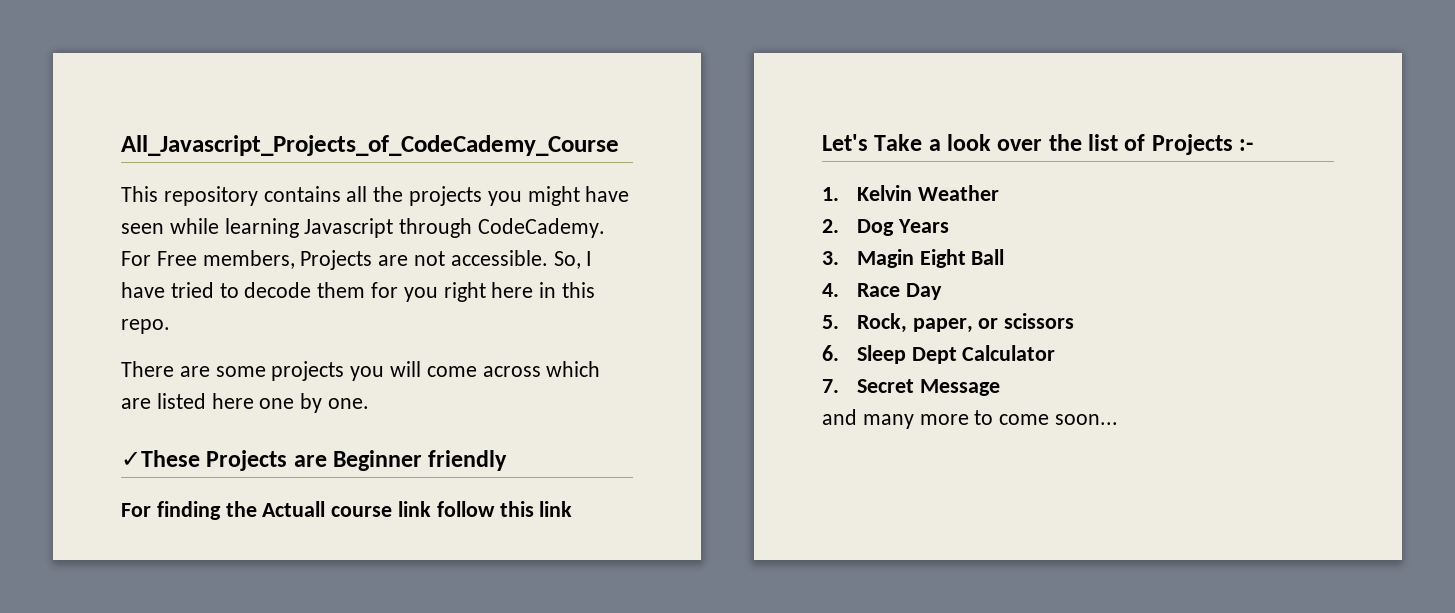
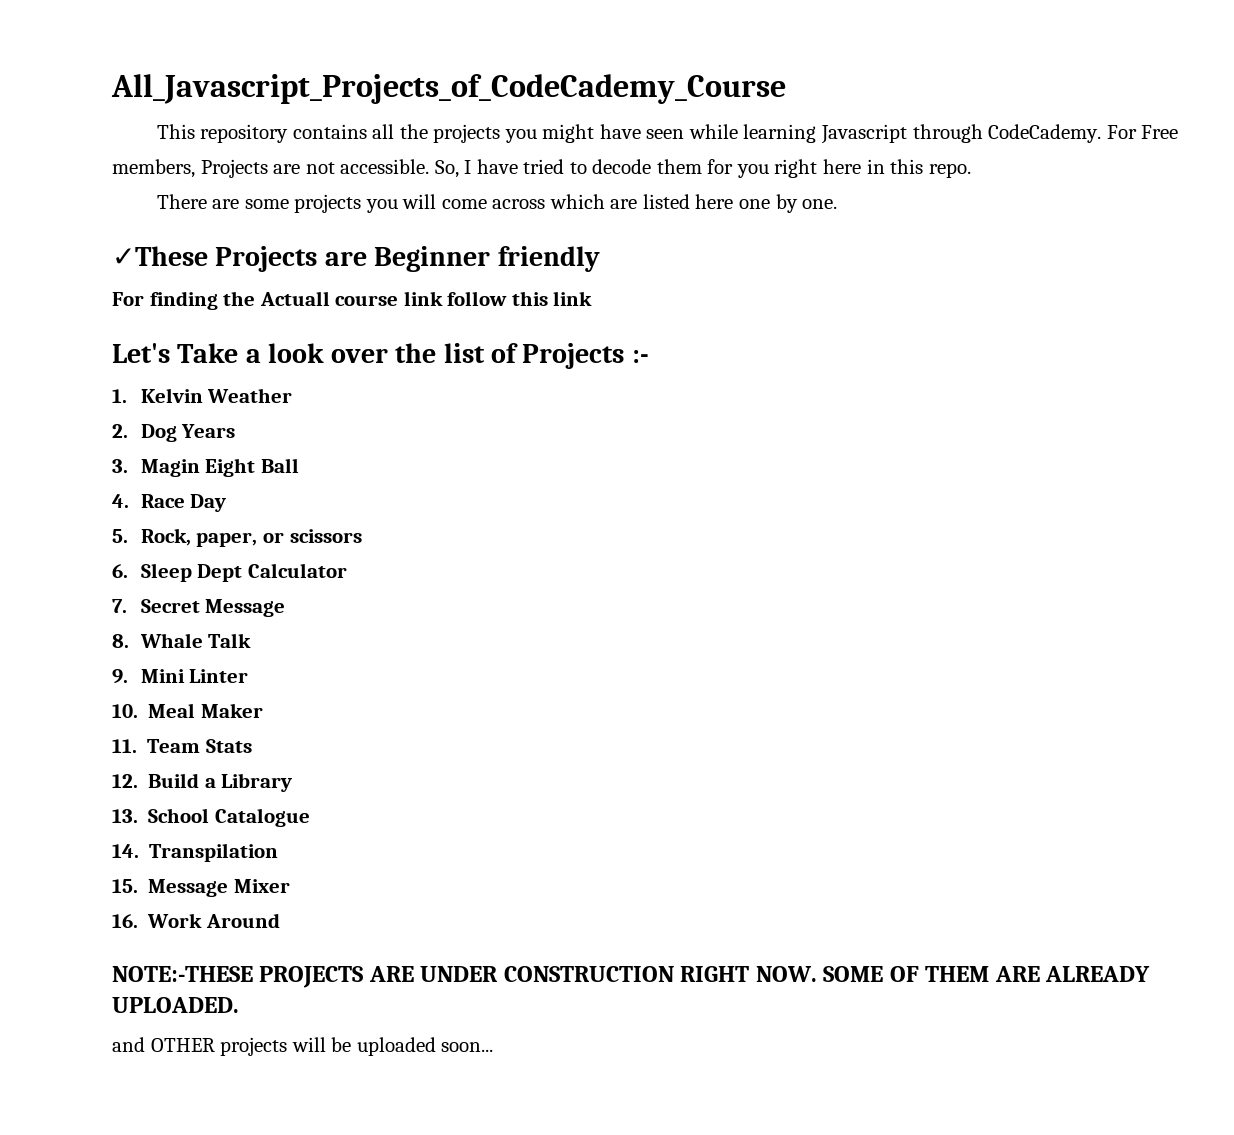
[822,409,1050,429] and many more to come -> [112,633,252,648] [112,669,249,684] [112,703,263,718] [112,739,252,753] [112,773,293,792] [112,808,310,827] [112,843,279,862] [112,879,290,897] [112,913,280,928] [112,966,1151,988] [112,997,239,1013] [112,1037,436,1056] 8. Whale Talk // 9. Mini Linter // 10. Meal Maker // 11. Team Stats // 12. Build a Library // 13. School Catalogue // 14. Transpilation // 15. Message Mixer // 16. Work Around // NOTE:-THESE PROJECTS ARE UNDER CONSTRUCTION RIGHT NOW. SOME OF THEM ARE ALREADY UPLOADED. // and OTHER projects will be uploaded

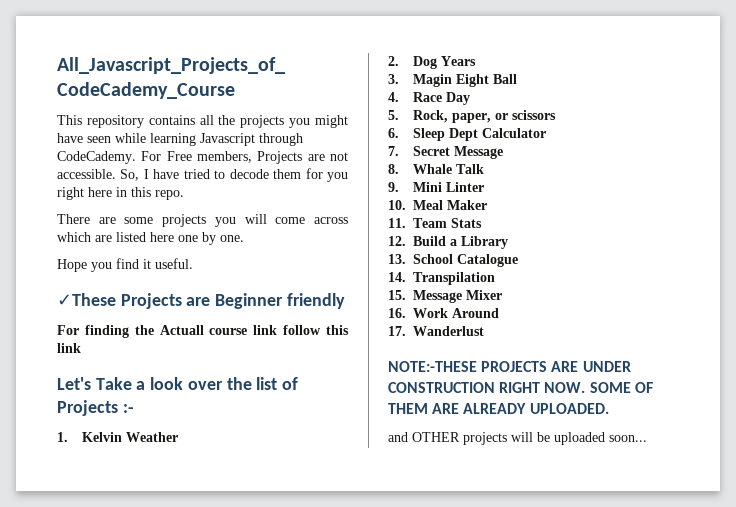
(838, 204) none -> [57,258,193,272] // Hope you find it useful.
(280, 920) none -> [388,326,485,336] // 17. Wanderlust

